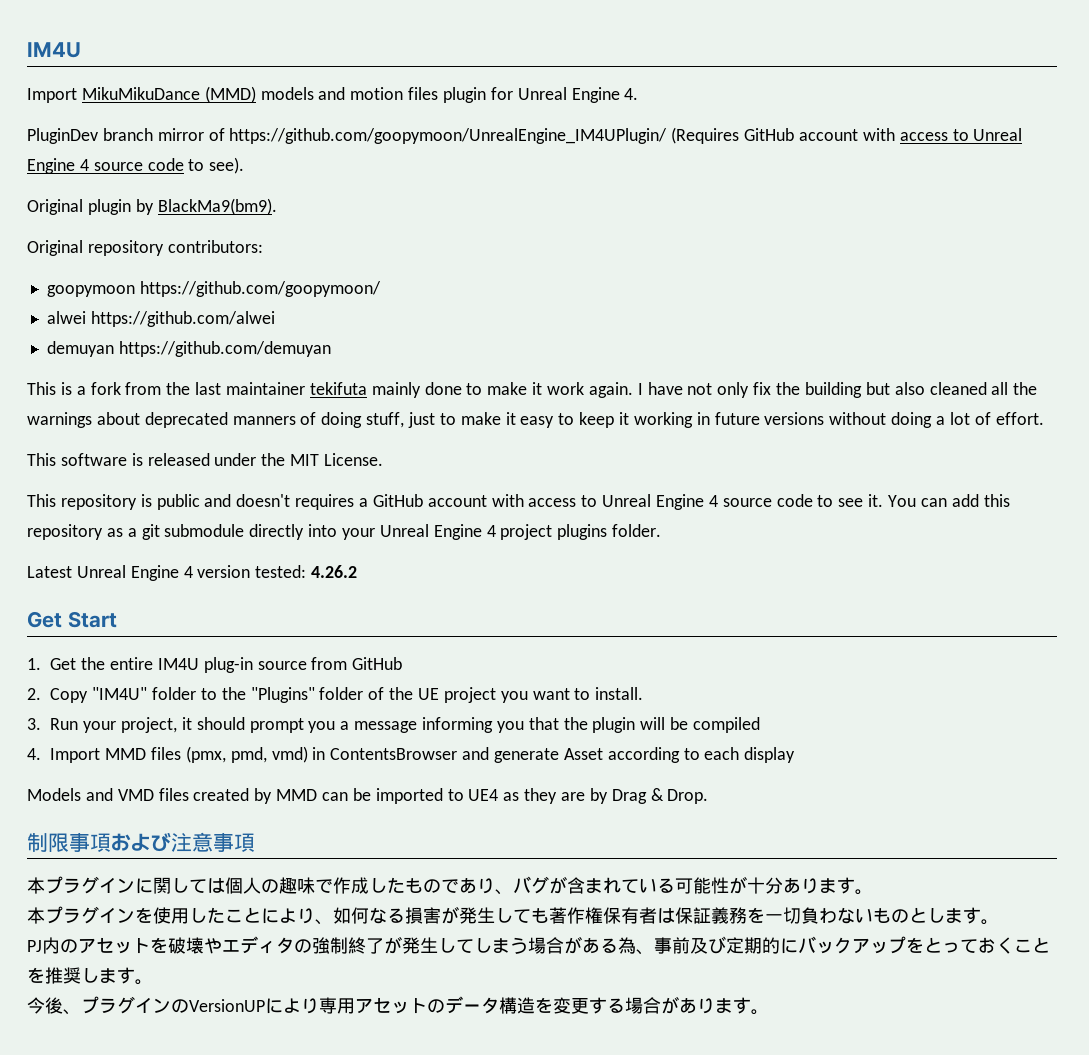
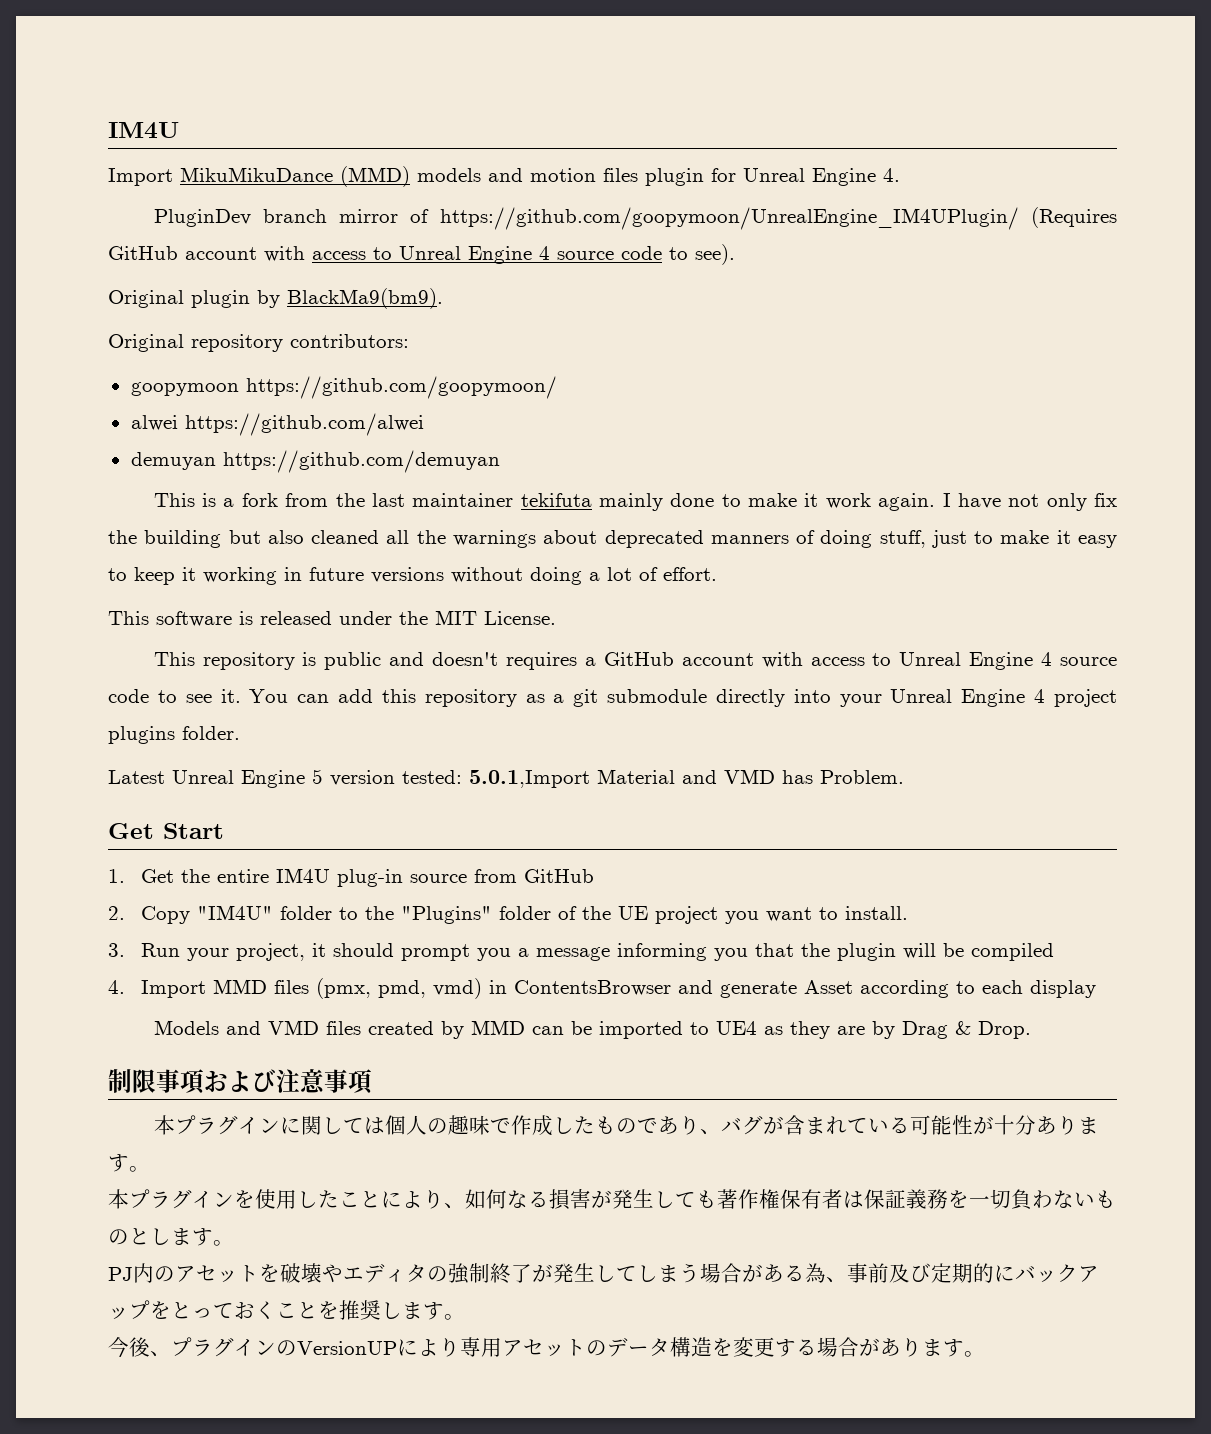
[183,566,193,578] 4 -> [312,769,323,784] 5
[311,565,358,578] 4.26.2 -> [469,769,904,788] 5.0.1,Import Material and VMD has Problem.

